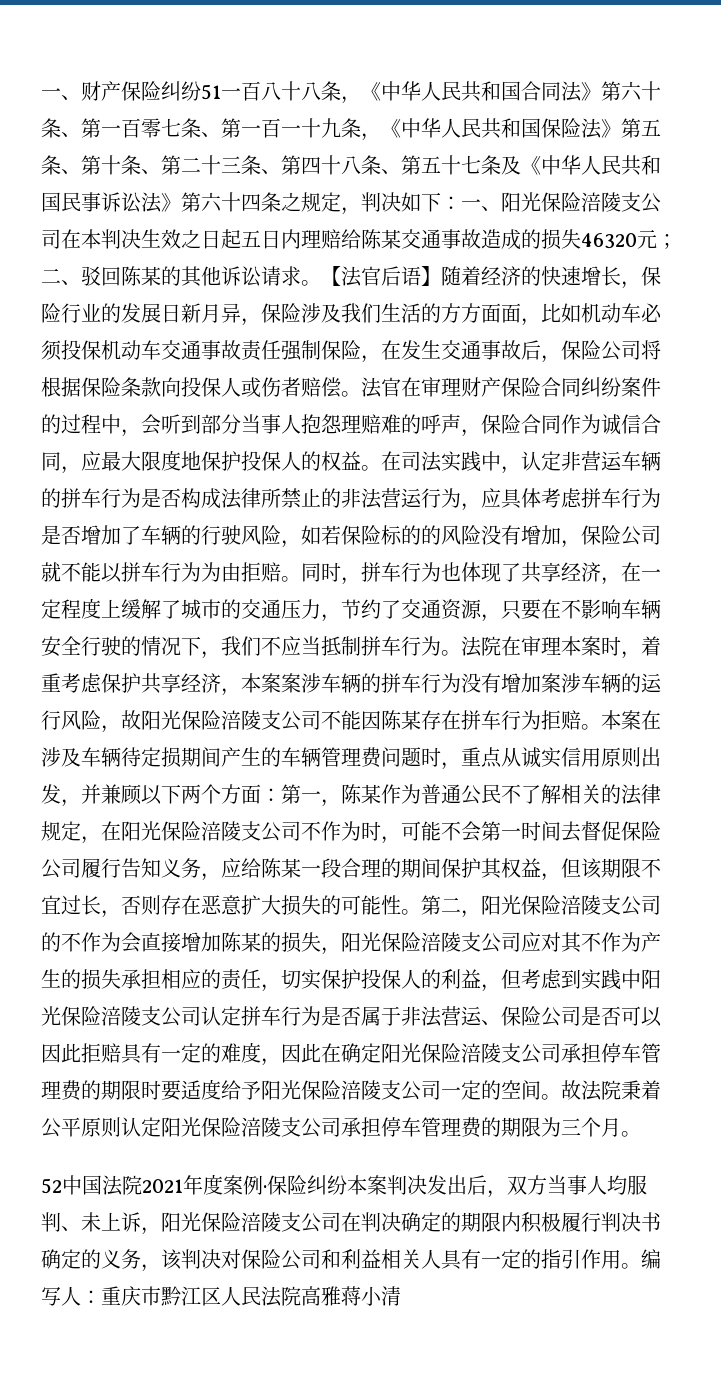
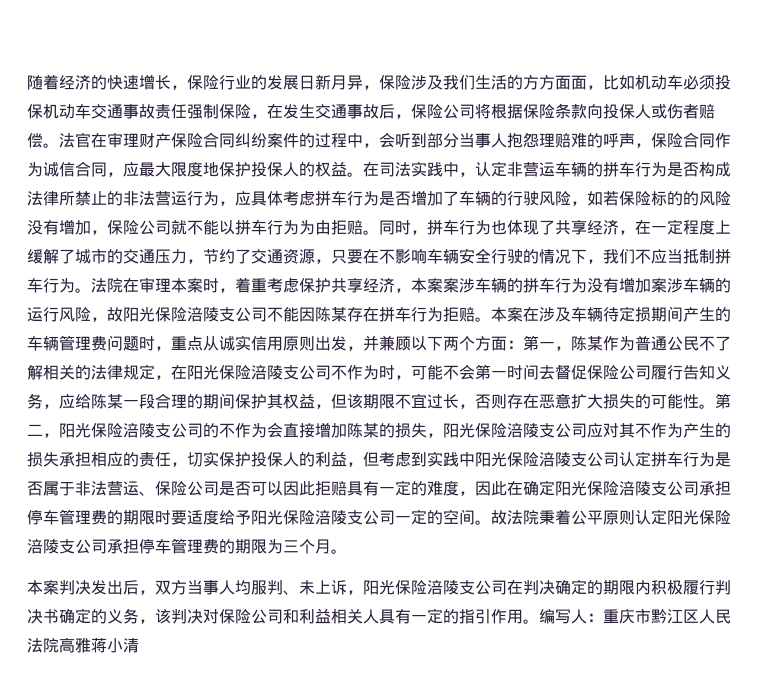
[41,81,661,104] [41,118,661,141] [41,155,661,176] [41,192,661,215] [41,229,677,250] [41,266,441,287] 一、财产保险纠纷51一百八十八条，《中华人民共和国合同法》第六十条、第一百零七条、第一百一十九条，《中华人民共和国保险法》第五条、第十条、第二十三条、第四十八条、第五十七条及《中华人民共和国民事诉讼法》第六十四条之规定，判决如下：一、阳光保险涪陵支公司在本判决生效之日起五日内理赔给陈某交通事故造成的损失46320元；二、驳回陈某的其他诉讼请求。【法官后语】 -> (27, 82) none
[41,1174,347,1196] 52中国法院2021年度案例·保险纠纷 -> (347, 551) none

